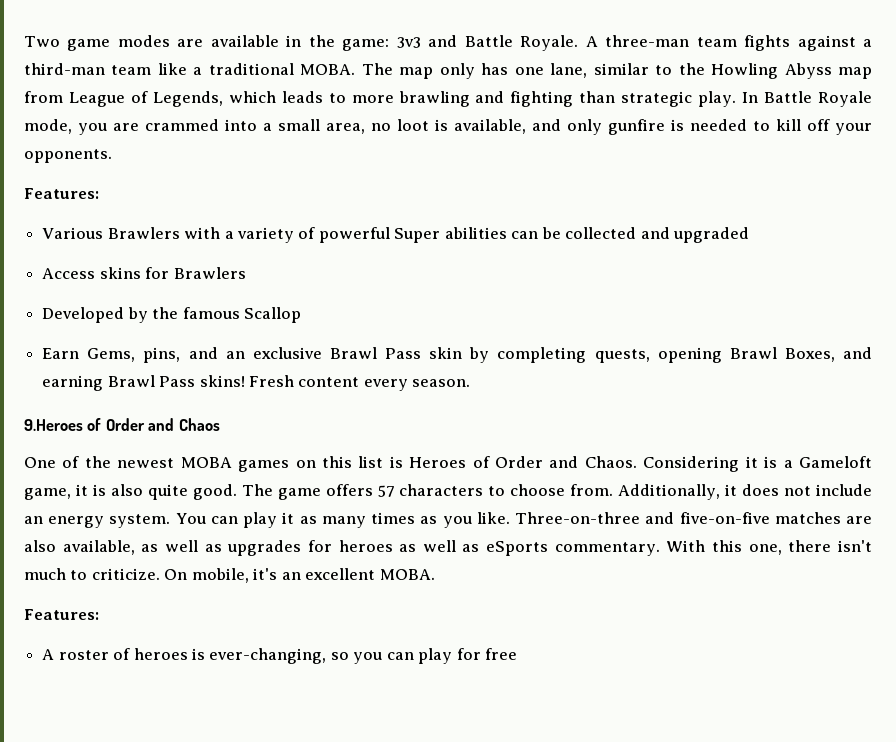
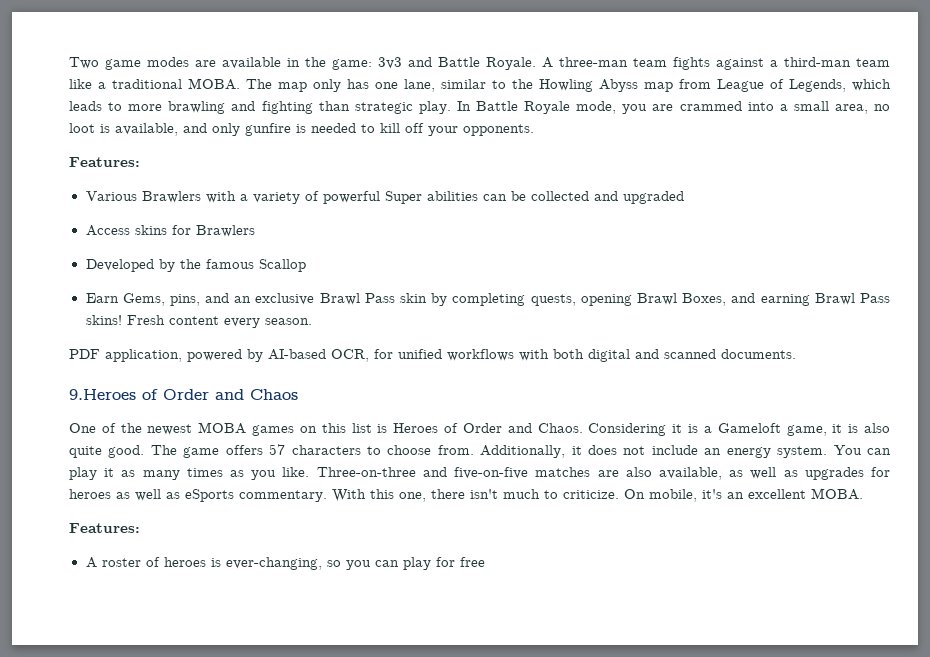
(471, 383) none -> [69,349,796,362] // PDF application, powered by AI-based OCR, for unified workflows with both digital and scanned documents.

